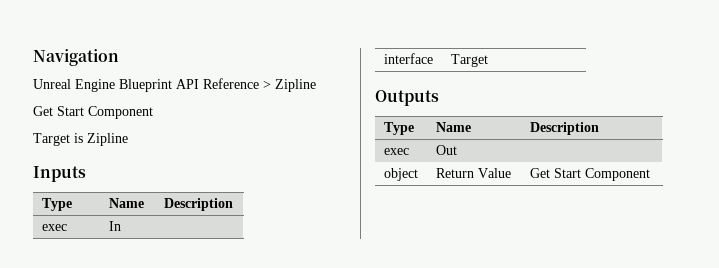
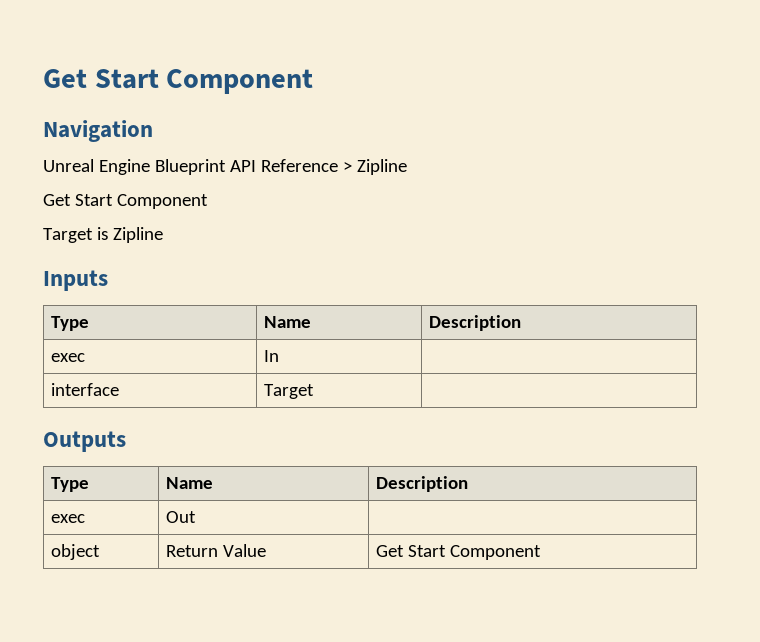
(33, 57) none -> [43,69,314,94] Get Start Component //

